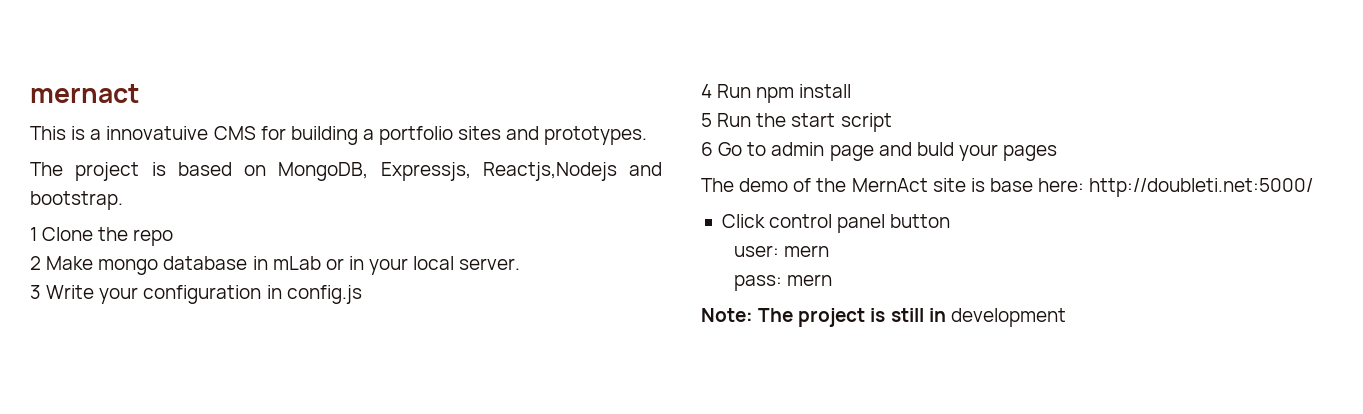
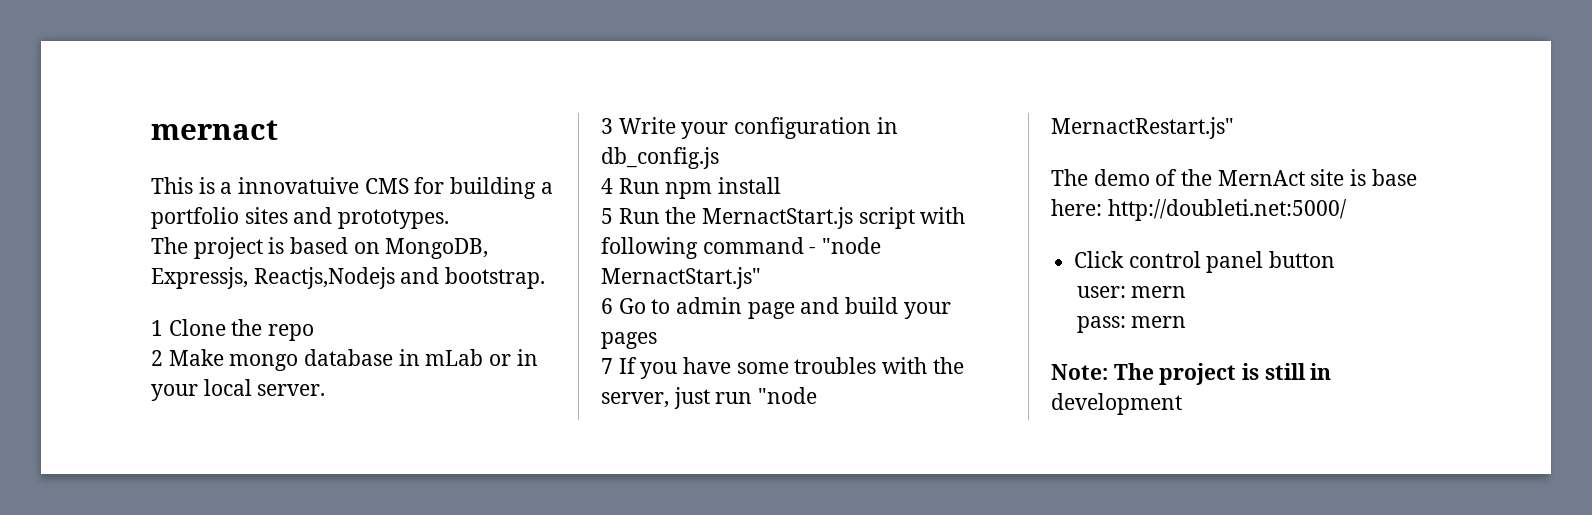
[286,285,362,304] config.js -> [601,147,719,169] db_config.js
[791,113,836,127] start -> [702,207,854,229] MernactStart.js
(892, 122) none -> [920,207,966,224] [601,237,882,259] [601,267,761,289] with following command - "node MernactStart.js"
[916,142,954,156] buld -> [845,297,899,314] build
(1058, 153) none -> [601,357,964,379] [601,387,818,409] [1051,117,1234,139] // 7 If you have some troubles with the server, just run "node MernactRestart.js"

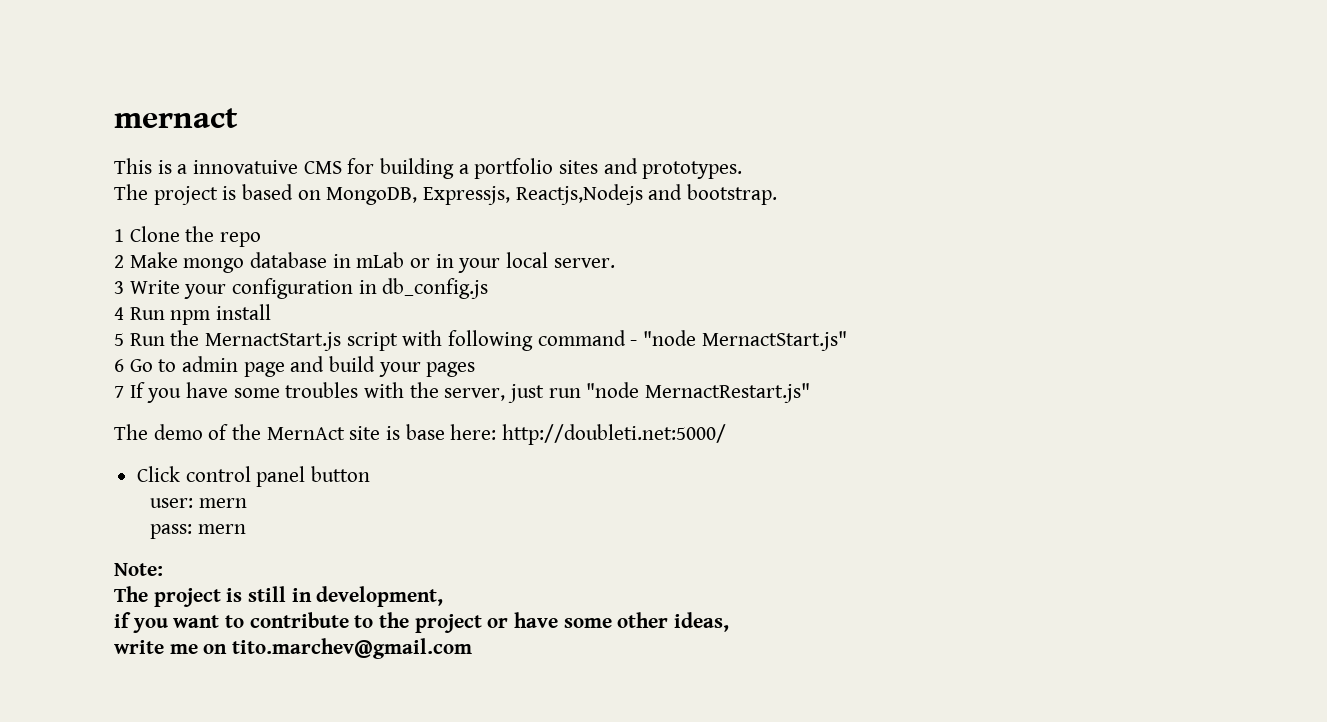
(1108, 372) none -> (163, 569) //
[1051,393,1182,415] development -> [316,586,444,607] [114,612,730,633] [114,638,473,659] development, // if you want to contribute to the project or have some other ideas, // write me on tito.marchev@gmail.com

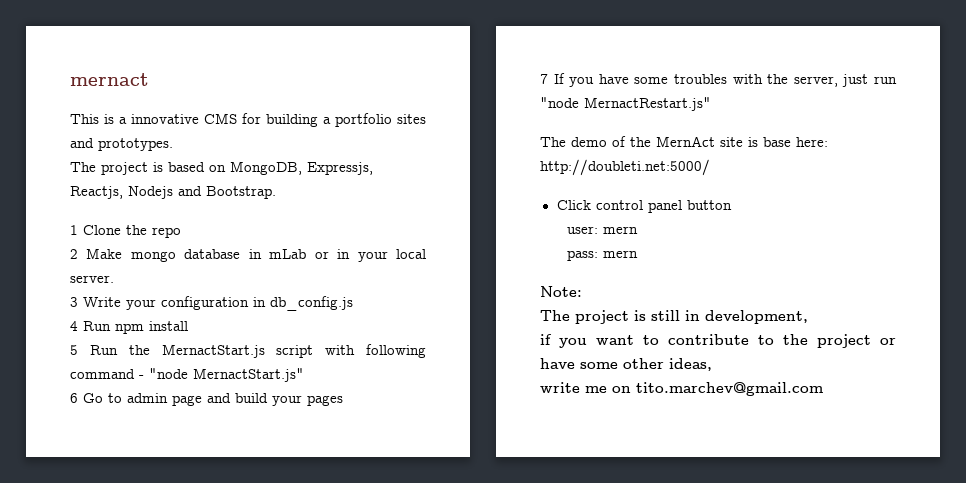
[193,160,299,174] innovatuive -> [131,114,199,124] innovative
[515,184,778,205] Reactjs,Nodejs and bootstrap. -> [70,186,276,199] Reactjs, Nodejs and Bootstrap.

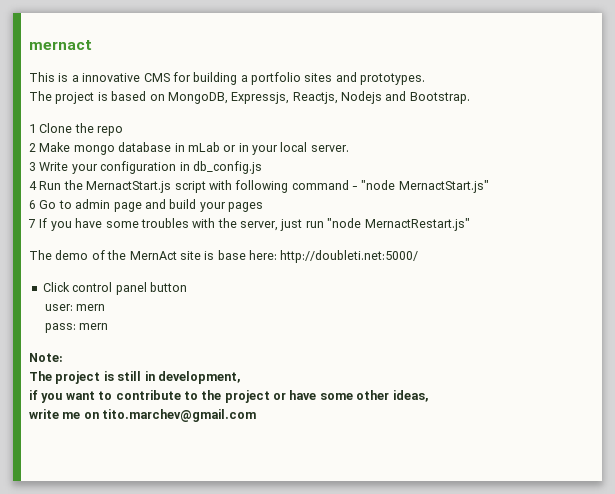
[115,321,188,334] [70,345,118,355] npm install // 5 Run -> (62, 185) none

